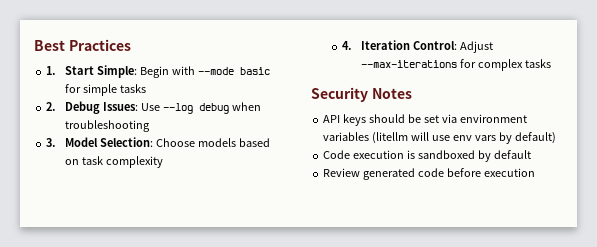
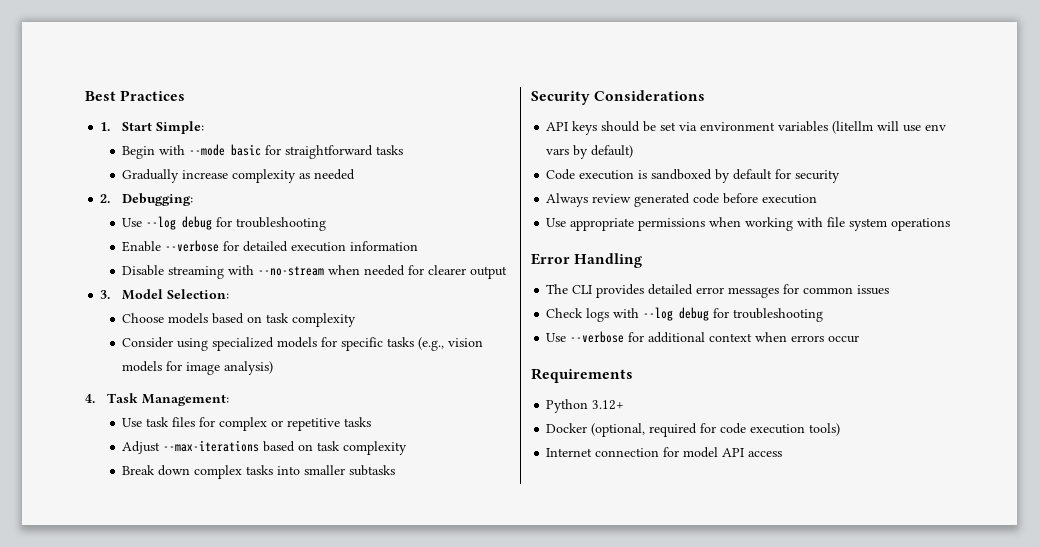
(137, 71) none -> (205, 127) //
[82,84,146,96] simple tasks -> [285,145,404,159] [122,169,356,183] straightforward tasks // Gradually increase complexity as needed
[64,101,138,114] Debug Issues: -> [122,193,194,206] Debugging: //
[231,102,261,111] [64,120,150,132] when troubleshooting -> [216,217,327,231] [122,240,419,252] [122,265,508,279] for troubleshooting // Enable --verbose for detailed execution information // Disable streaming with --no-stream when needed for clearer output
(153, 142) none -> (230, 294) //
[341,40,493,53] [360,59,476,68] 4. Iteration Control: Adjust --max-iterations for -> [122,337,484,351] [122,361,274,375] [85,393,230,406] [122,417,372,431] [122,440,408,455] [122,465,191,476] Consider using specialized models for specific tasks (e.g., vision models for image analysis) // 4. Task Management: // Use task files for complex or repetitive tasks // Adjust --max-iterations based on task complexity // Break down
(551, 63) none -> [277,465,396,476] into smaller subtasks
[371,88,412,99] Notes -> [594,90,706,101] Considerations
[323,168,361,177] // Review -> [775,169,841,183] [546,193,632,207] for security // Always review
(535, 172) none -> [546,217,951,231] [531,253,643,268] [546,284,890,298] [546,307,824,322] [546,331,860,343] [531,368,633,383] [546,399,625,413] [546,423,841,437] [546,447,783,458] // Use appropriate permissions when working with file system operations // Error Handling // The CLI provides detailed error messages for common issues // Check logs with --log debug for troubleshooting // Use --verbose for additional context when errors occur // Requirements // Python 3.12+ // Docker (optional, required for code execution tools) // Internet connection for model API access

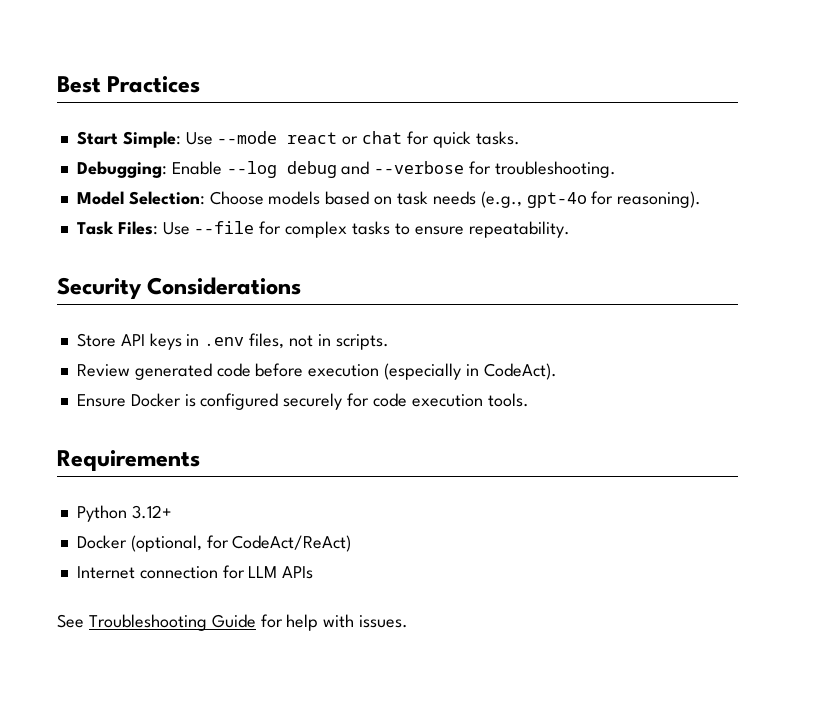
[100,122,111,131] 1. -> (201, 84) none
[122,144,404,159] [122,169,356,183] [100,194,111,203] // Begin with --mode basic for straightforward tasks // Gradually increase complexity as needed // 2. -> [185,131,520,148] Use --mode react or chat for quick tasks. //
[122,216,327,231] [122,240,419,252] [122,265,508,279] [100,290,111,299] // Use --log debug for troubleshooting // Enable --verbose for detailed execution information // Disable streaming with --no-stream when needed for clearer output // 3. -> [171,161,616,178] Enable --log debug and --verbose for troubleshooting. //
(230, 294) // -> (205, 198) none
[292,313,357,327] [122,337,484,351] [122,361,274,375] [85,393,230,406] [122,417,372,431] [122,440,408,455] [122,465,396,479] complexity // Consider using specialized models for specific tasks (e.g., vision models for image analysis) // 4. Task Management: // Use task files for complex or repetitive tasks // Adjust --max-iterations based on task complexity // Break down complex tasks into smaller subtasks -> [432,191,702,208] [76,221,570,238] needs (e.g., gpt-4o for reasoning). // Task Files: Use --file for complex tasks to ensure repeatability.
(706, 95) none -> [76,333,116,347] Store
[601,121,947,134] [546,145,634,159] [546,169,841,183] [546,193,818,207] [546,217,951,231] [531,253,643,268] [546,284,890,298] [546,307,824,322] [546,331,860,343] should be set via environment variables (litellm will use env vars by default) // Code execution is sandboxed by default for security // Always review generated code before execution // Use appropriate permissions when working with file system operations // Error Handling // The CLI provides detailed error messages for common issues // Check logs with --log debug for troubleshooting // Use --verbose for additional context when errors occur -> [186,333,389,350] [76,363,557,380] [76,393,529,410] in .env files, not in scripts. // Review generated code before execution (especially in CodeAct). // Ensure Docker is configured securely for code execution tools.
[649,423,841,437] [546,447,783,458] required for code execution tools) // Internet connection for model API access -> [206,535,352,552] [76,565,314,579] [57,614,409,631] for CodeAct/ReAct) // Internet connection for LLM APIs // See Troubleshooting Guide for help with issues.

